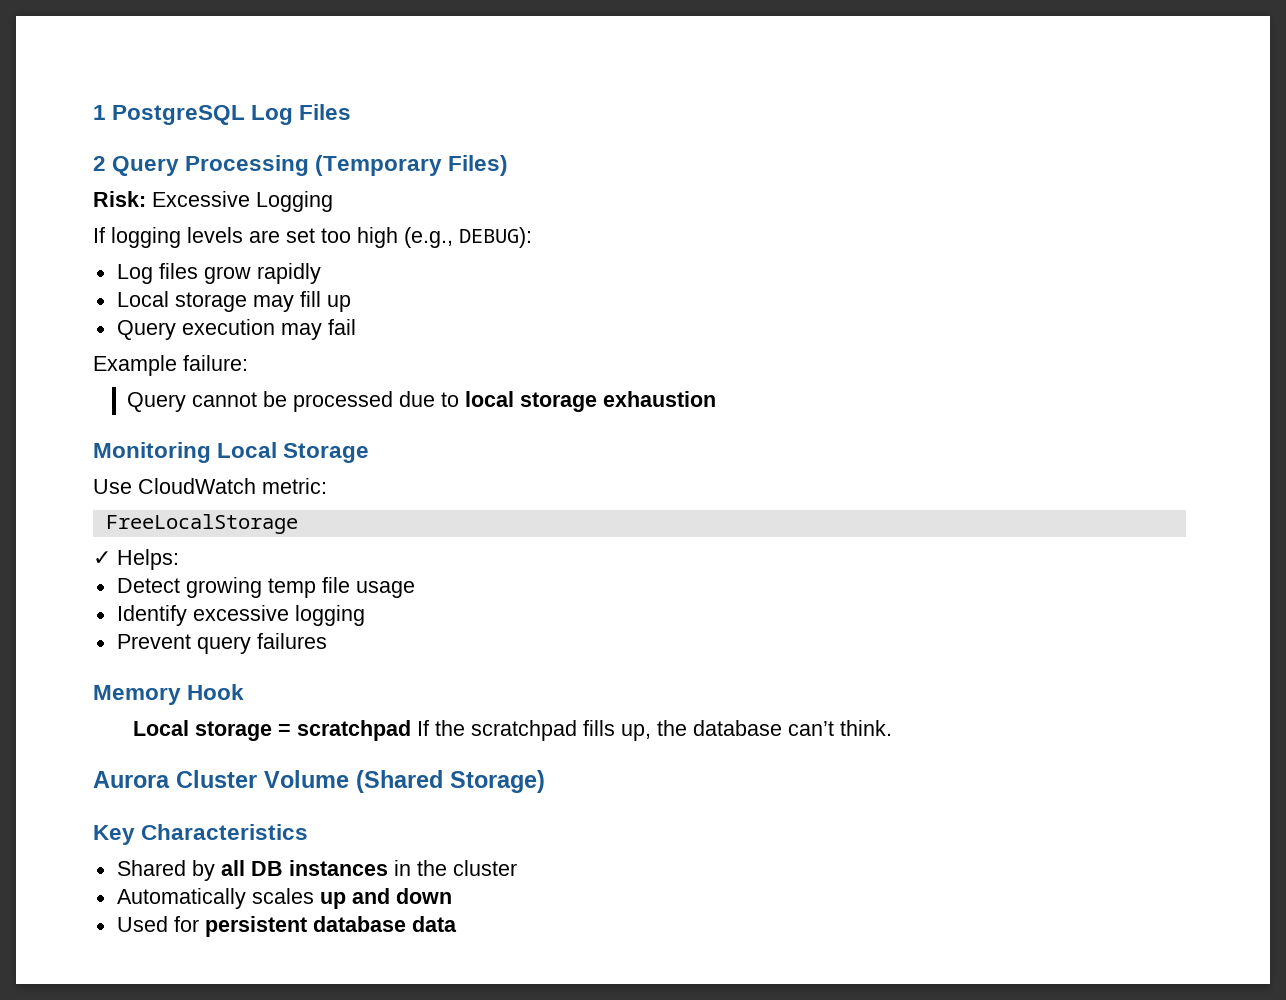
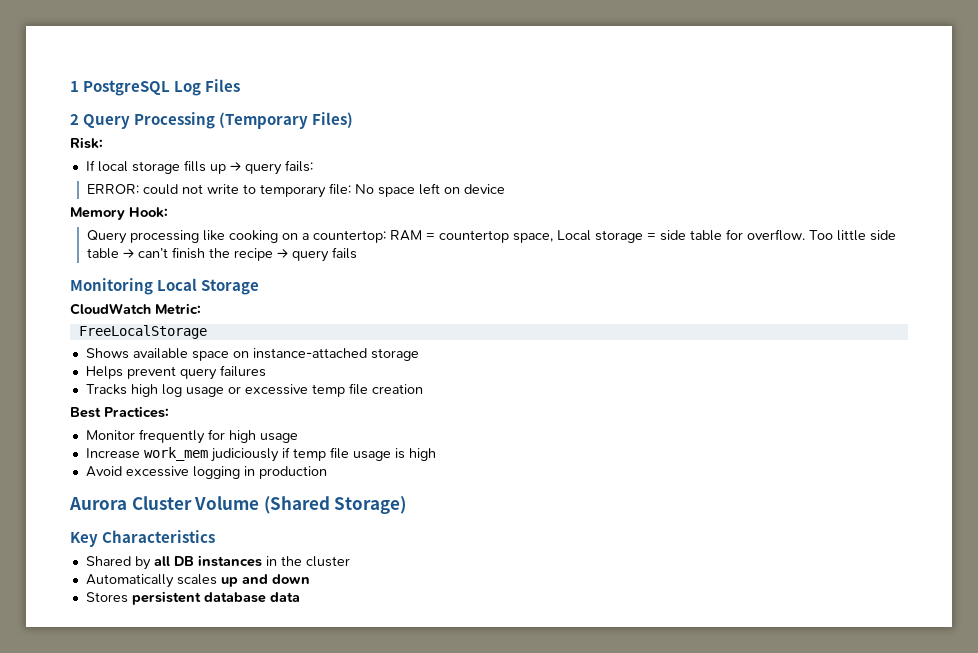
[152,191,333,212] [93,227,532,248] [116,263,321,284] [116,291,351,312] [116,319,356,340] [93,355,248,376] [127,391,717,412] [93,442,370,463] [93,478,327,494] [105,514,298,534] [93,549,179,570] [116,577,262,598] Excessive Logging // If logging levels are set too high (e.g., DEBUG): // Log files grow rapidly // Local storage may fill up // Query execution may fail // Example failure: // Query cannot be processed due to local storage exhaustion // Monitoring Local Storage // Use CloudWatch metric: // FreeLocalStorage // ✓ Helps: // Detect growing -> [85,160,313,175] [87,183,506,198] [70,207,168,220] [87,229,897,244] [87,247,358,262] [70,278,260,295] [70,303,201,315] [78,325,207,339] [85,348,419,361] [85,365,266,380] [85,383,423,397] [70,406,169,418] [85,429,298,444] [85,447,290,462] // If local storage fills up → query fails: // ERROR: could not write to temporary file: No space left on device // Memory Hook: // Query processing like cooking on a countertop: RAM = countertop space, Local storage = side table for overflow. Too little side table → can’t finish the recipe → query fails // Monitoring Local Storage // CloudWatch Metric: // FreeLocalStorage // Shows available space on instance-attached storage // Helps prevent query failures // Tracks high log usage or excessive temp file creation // Best Practices: // Monitor frequently for high usage // Increase work_mem judiciously if
[116,605,187,626] // Identify -> [394,448,436,461] [85,466,122,477] is high // Avoid
[116,633,327,654] [93,684,245,705] [133,720,893,741] // Prevent query failures // Memory Hook // Local storage = scratchpad If the scratchpad fills up, the database can’t think. -> [243,466,327,479] in production
[116,916,199,932] Used for -> [85,592,128,603] Stores

